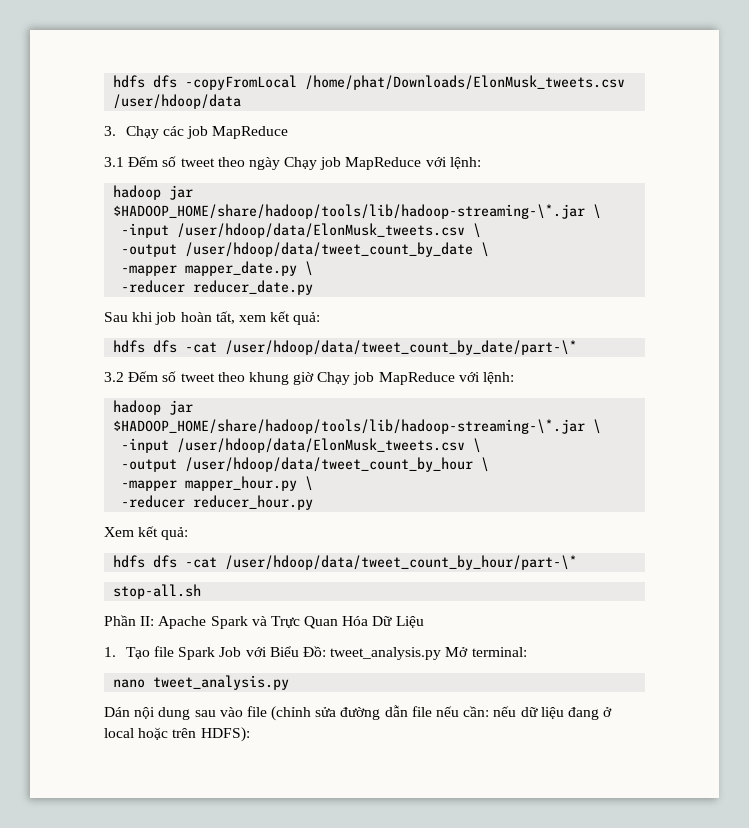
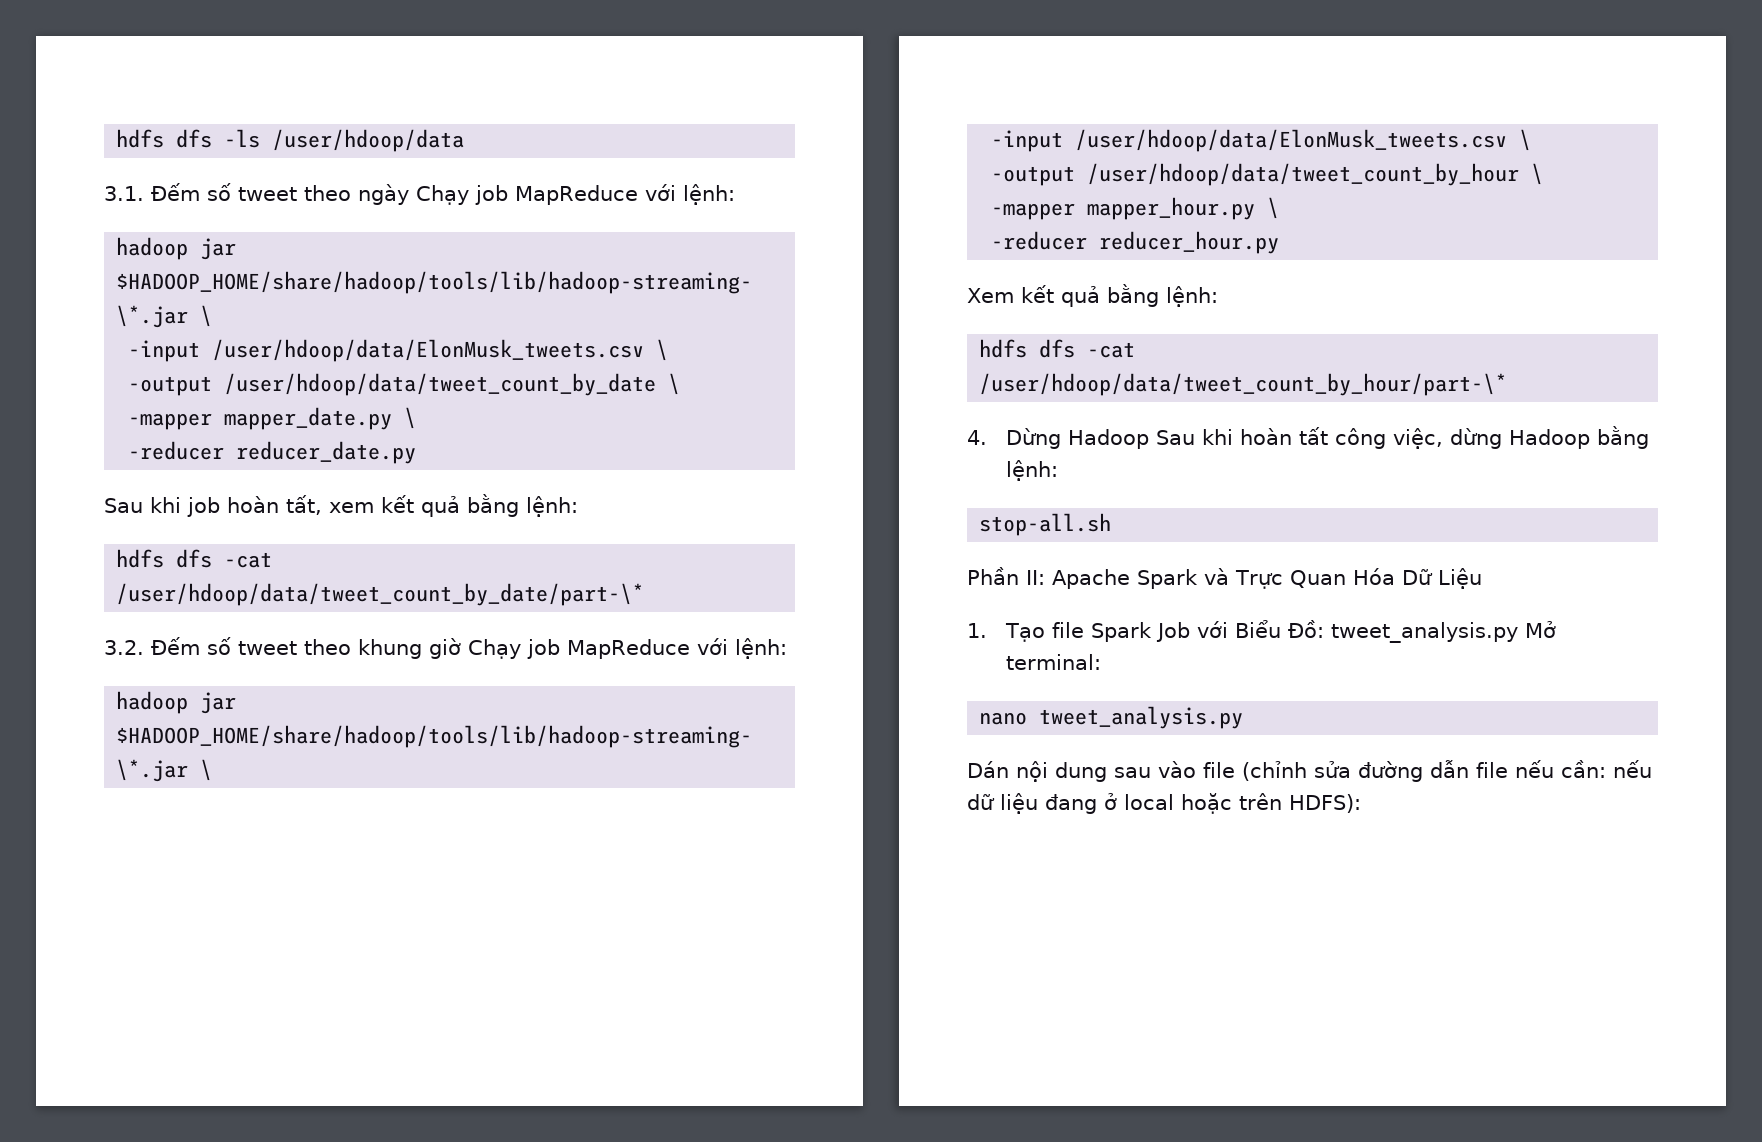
[113,75,626,90] hdfs dfs -copyFromLocal /home/phat/Downloads/ElonMusk_tweets.csv -> [116,129,261,148] hdfs dfs -ls
[104,126,289,139] [104,157,124,167] 3. Chạy các job MapReduce // 3.1 -> [104,186,144,201] 3.1.
[293,312,321,325] quả: -> [420,494,578,517] quả bằng lệnh:
[104,372,124,382] 3.2 -> [104,640,144,655] 3.2.
[161,527,189,540] quả: -> [1060,284,1218,307] quả bằng lệnh:
(578, 562) none -> [967,426,1650,449] [1006,460,1059,481] // 4. Dừng Hadoop Sau khi hoàn tất công việc, dừng Hadoop bằng lệnh:

